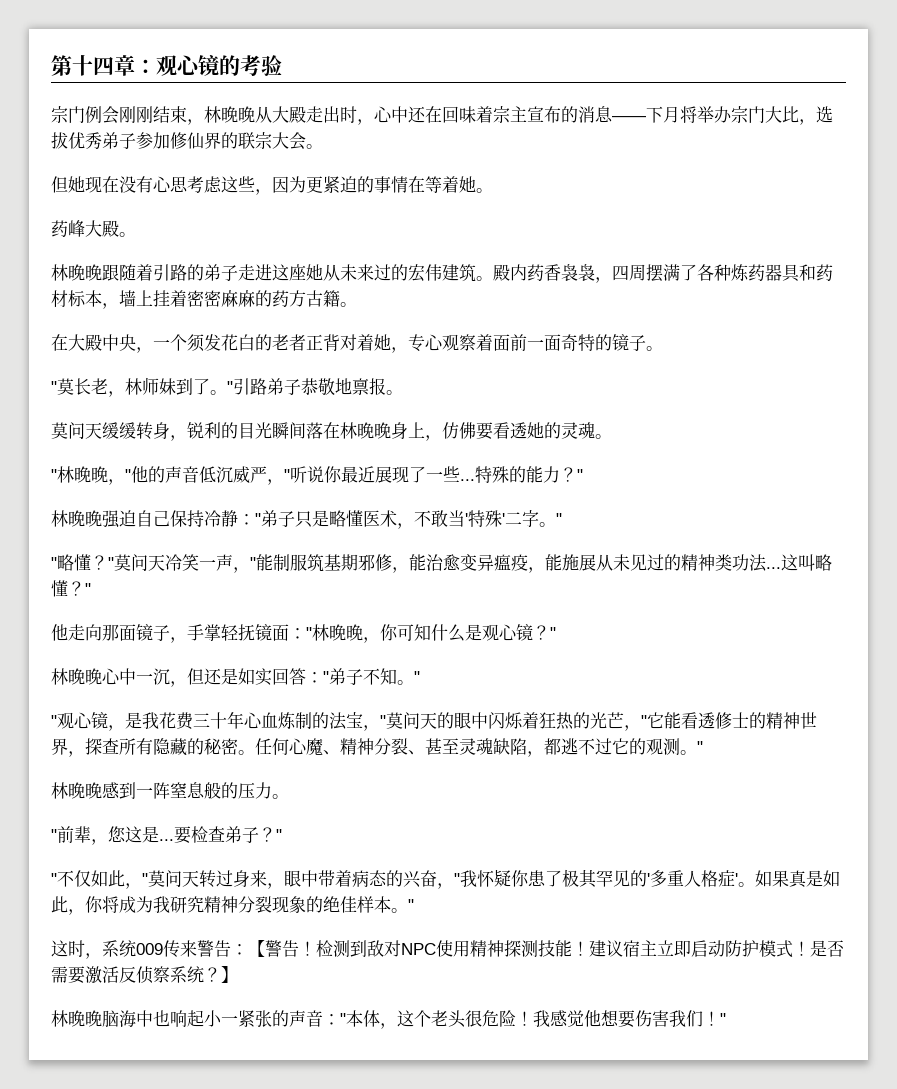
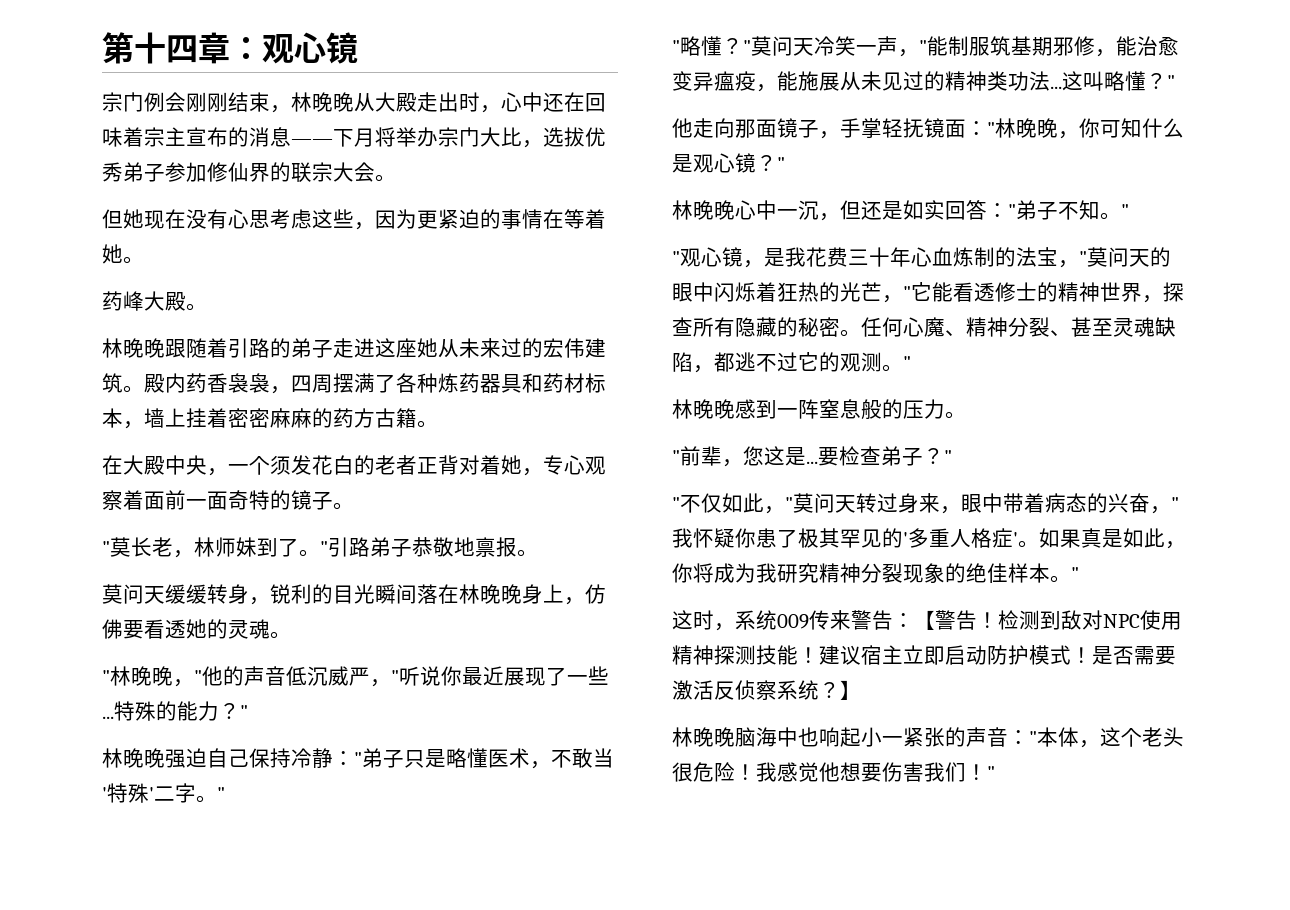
[219,55,282,76] 的考验 -> (358, 48) none

